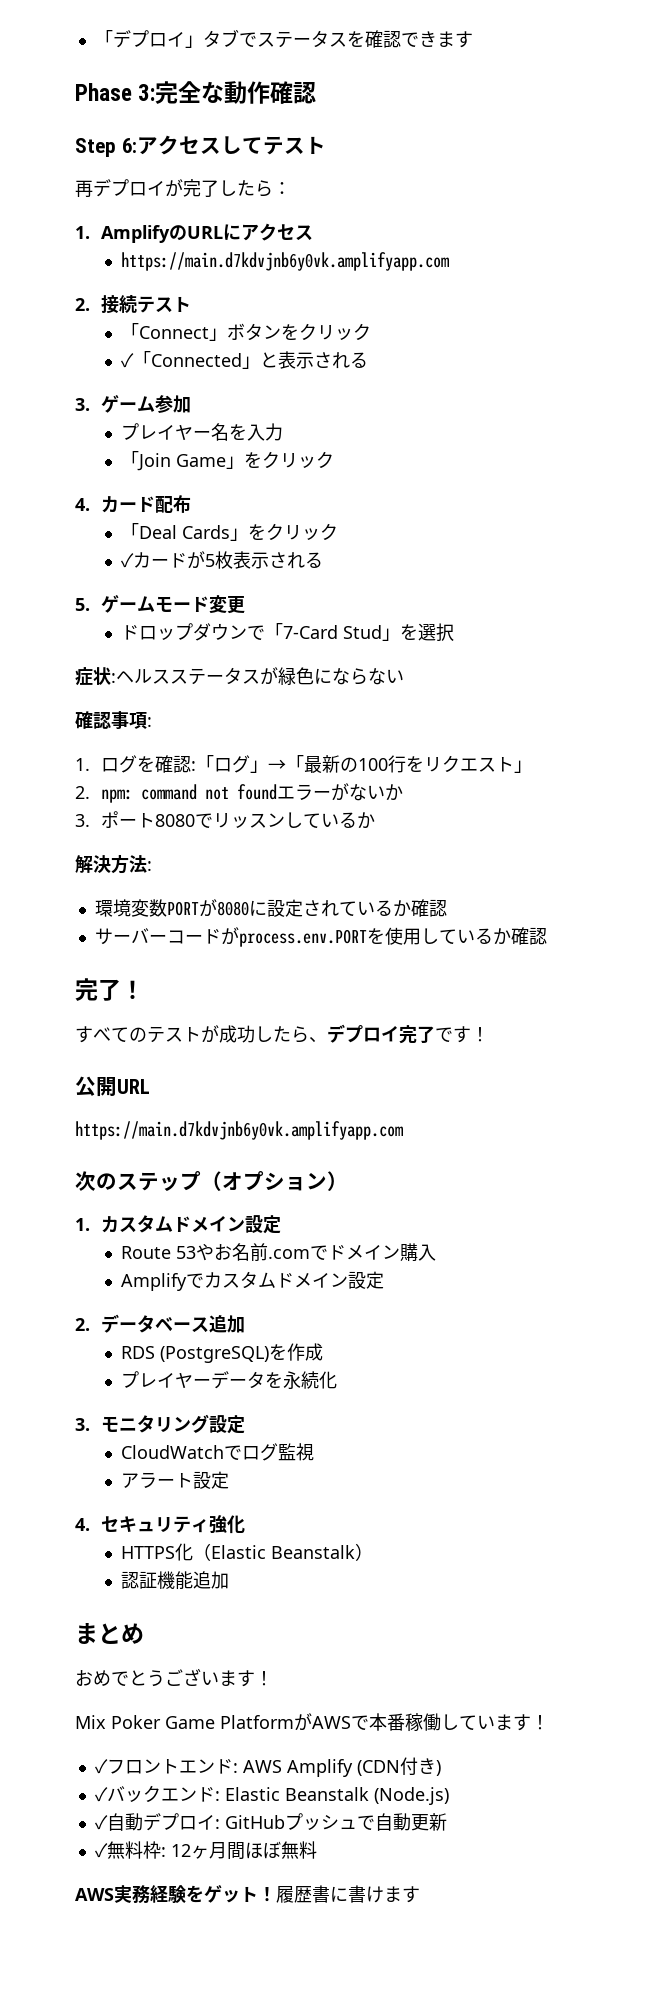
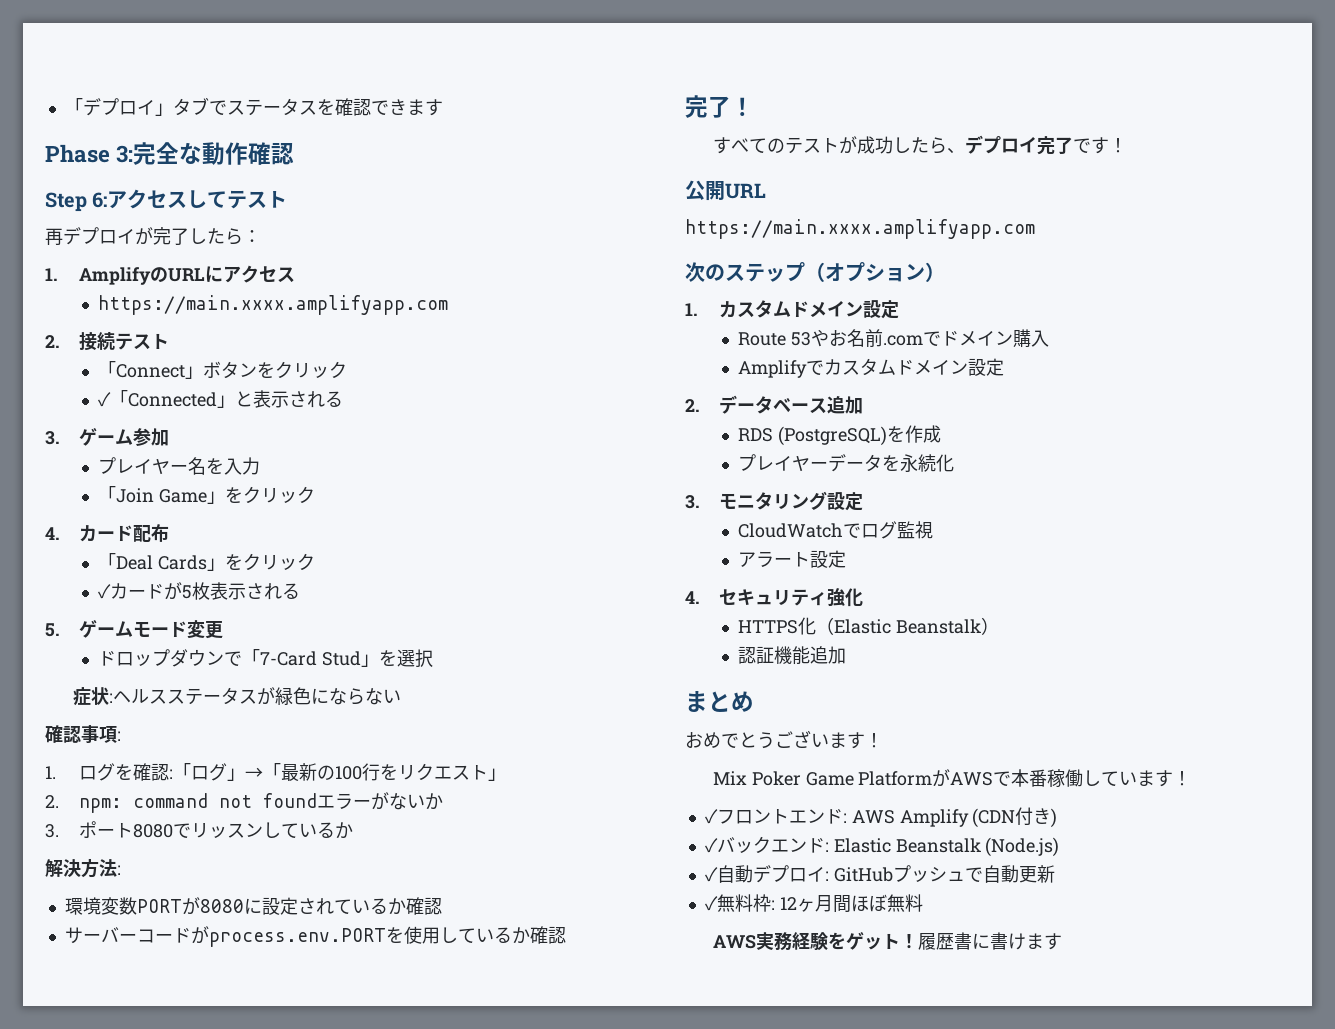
[121,252,450,271] https://main.d7kdvjnb6y0vk.amplifyapp.com -> [98,295,449,315] https://main.xxxx.amplifyapp.com
[75,1121,403,1140] https://main.d7kdvjnb6y0vk.amplifyapp.com -> [685,219,1035,239] https://main.xxxx.amplifyapp.com

